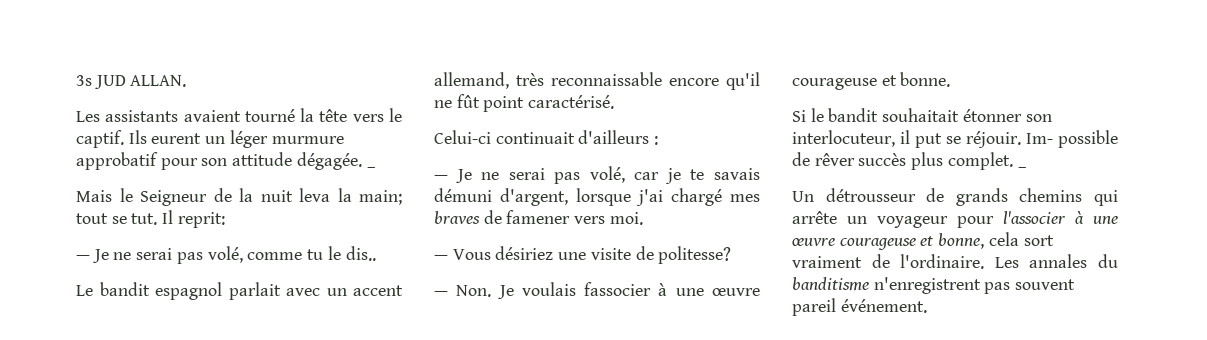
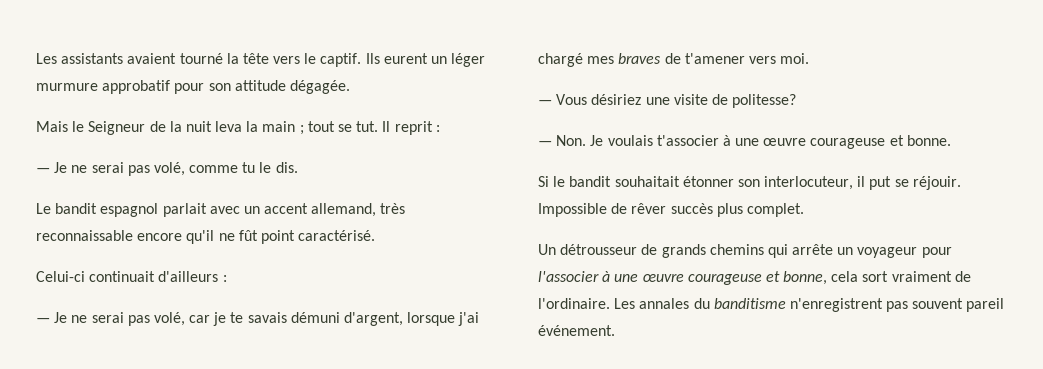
[76,75,187,89] 3s JUD ALLAN. // -> (36, 58) none
[366,166,376,168] _ -> (350, 87) none
[359,190,402,205] main; -> [262,121,304,135] main ;
[177,212,225,228] reprit: -> [394,121,440,135] reprit :
[345,246,376,261] dis.. -> [275,162,298,173] dis.
[506,210,571,224] famener -> [684,53,745,64] t'amener
[584,282,652,296] fassocier -> [656,135,719,146] t'associer
[1026,130,1118,148] Im- possible -> [538,203,607,217] Impossible
[1017,166,1027,168] _ -> (804, 210) none

